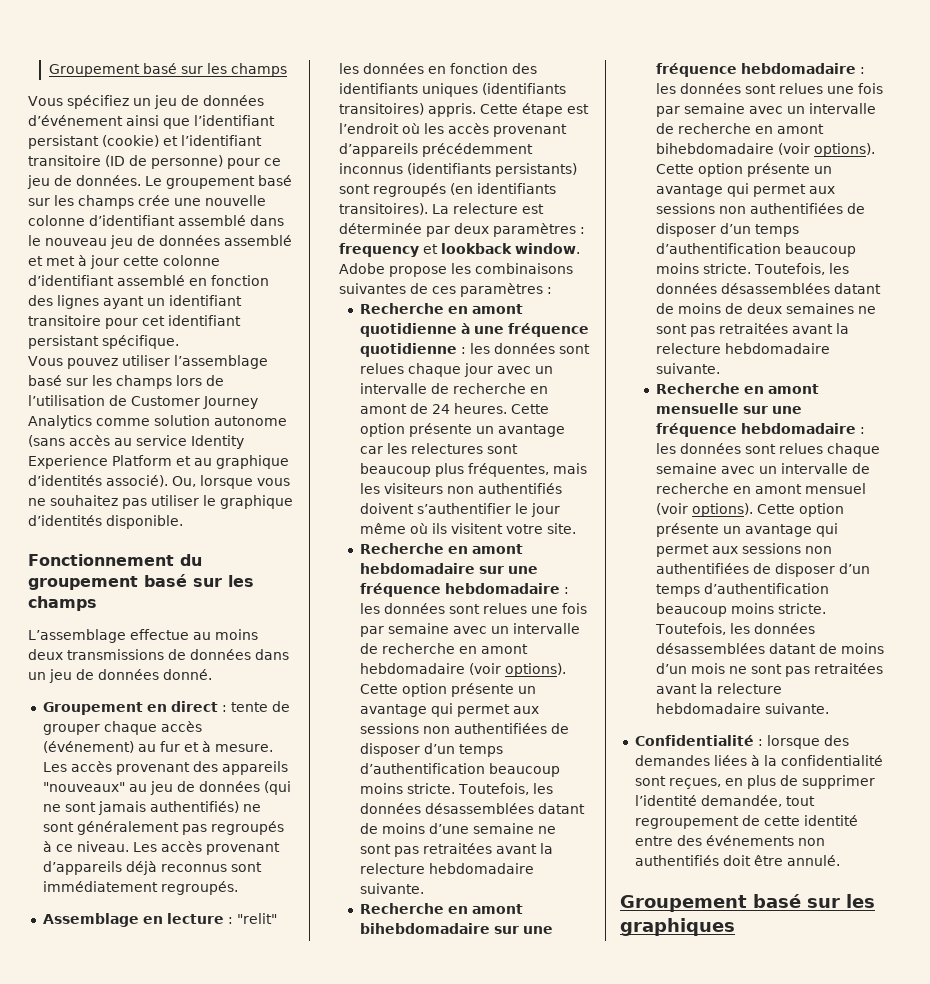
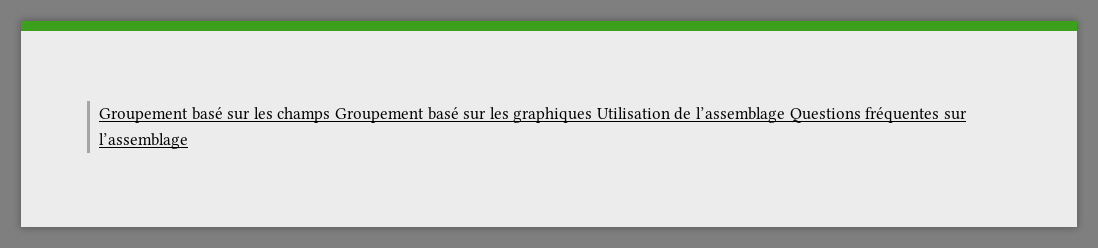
[28,95,264,109] [28,115,275,129] [28,135,262,149] [28,155,281,169] [27,175,292,189] [28,195,266,209] [28,215,284,226] [28,235,292,249] [28,255,220,269] [28,275,269,286] [28,295,242,309] [28,315,241,329] [28,335,179,349] [28,355,268,369] [28,375,224,389] [28,395,258,409] [28,415,287,429] [28,435,244,449] [28,455,289,469] [28,475,290,489] [28,495,293,509] [28,515,183,529] [28,554,202,566] [28,574,254,590] [28,596,97,611] [28,629,258,643] [28,649,289,660] [28,669,212,683] [42,701,290,715] [42,721,202,735] [42,741,273,753] [42,761,288,775] [42,781,291,795] [42,801,261,815] [42,821,284,835] [42,841,280,855] [42,861,262,875] [42,881,238,895] [42,913,277,927] [338,63,537,74] [338,83,566,97] [338,103,589,117] [338,123,567,137] [338,143,533,157] [338,163,577,177] [338,183,556,197] [338,203,544,215] [338,223,585,237] [338,243,580,257] [338,263,573,277] [338,283,552,297] [359,303,523,314] [359,323,589,337] [359,343,590,357] [359,363,553,377] [359,383,548,394] [359,403,549,414] [359,423,565,437] [359,443,518,454] [359,463,587,477] [359,483,562,494] [359,503,560,517] [359,523,576,534] [359,543,523,554] [359,563,538,574] [359,583,569,597] [359,603,587,614] [359,623,580,637] [359,643,528,654] [359,663,566,677] [359,683,536,697] [359,703,539,717] [359,723,569,734] [359,743,503,757] [359,763,560,777] [359,783,553,795] [359,803,585,814] [359,823,556,834] [359,843,553,857] [359,863,534,874] [359,883,424,894] [359,903,523,914] [359,923,553,934] [655,63,865,77] [655,83,883,94] [655,103,876,117] [655,123,824,134] [655,143,875,157] [655,163,832,177] [655,183,835,197] [655,203,865,214] [655,223,799,237] [655,243,856,257] [655,263,849,275] [655,283,881,294] [655,303,876,314] [655,323,849,337] [655,343,830,354] [655,363,720,374] [655,383,819,394] [655,403,802,414] [655,423,865,437] [655,443,880,457] [655,463,870,474] [655,483,866,494] [655,503,844,517] [655,523,838,537] [655,543,832,557] [655,563,870,577] [655,583,829,597] [655,603,826,617] [654,623,815,635] [655,643,884,654] [655,663,883,677] [655,683,782,694] [655,703,829,714] [634,735,849,749] [634,755,883,766] [634,775,875,789] [634,795,815,807] [634,815,858,829] [634,835,825,846] [634,855,840,866] // Vous spécifiez un jeu de données d’événement ainsi que l’identifiant persistant (cookie) et l’identifiant transitoire (ID de personne) pour ce jeu de données. Le groupement basé sur les champs crée une nouvelle colonne d’identifiant assemblé dans le nouveau jeu de données assemblé et met à jour cette colonne d’identifiant assemblé en fonction des lignes ayant un identifiant transitoire pour cet identifiant persistant spécifique. // Vous pouvez utiliser l’assemblage basé sur les champs lors de l’utilisation de Customer Journey Analytics comme solution autonome (sans accès au service Identity Experience Platform et au graphique d’identités associé). Ou, lorsque vous ne souhaitez pas utiliser le graphique d’identités disponible. // Fonctionnement du groupement basé sur les champs // L’assemblage effectue au moins deux transmissions de données dans un jeu de données donné. // Groupement en direct : tente de grouper chaque accès (événement) au fur et à mesure. Les accès provenant des appareils "nouveaux" au jeu de données (qui ne sont jamais authentifiés) ne sont généralement pas regroupés à ce niveau. Les accès provenant d’appareils déjà reconnus sont immédiatement regroupés. // Assemblage en lecture : "relit" les données en fonction des identifiants uniques (identifiants transitoires) appris. Cette étape est l’endroit où les accès provenant d’appareils précédemment inconnus (identifiants persistants) sont regroupés (en identifiants transitoires). La relecture est déterminée par deux paramètres : frequency et lookback window. Adobe propose les combinaisons suivantes de ces paramètres : // Recherche en amont quotidienne à une fréquence quotidienne : les données sont relues chaque jour avec un intervalle de recherche en amont de 24 heures. Cette option présente un avantage car les relectures sont beaucoup plus fréquentes, mais les visiteurs non authentifiés doivent s’authentifier le jour même où ils visitent votre site. // Recherche en amont hebdomadaire sur une fréquence hebdomadaire : les données sont relues une fois par semaine avec un intervalle de recherche en amont hebdomadaire (voir options). Cette option présente un avantage qui permet aux sessions non authentifiées de disposer d’un temps d’authentification beaucoup moins stricte. Toutefois, les données désassemblées datant de moins d’une semaine ne sont pas retraitées avant la relecture hebdomadaire suivante. // Recherche en amont bihebdomadaire sur une fréquence hebdomadaire : les données sont relues une fois par semaine avec un intervalle de recherche en amont bihebdomadaire (voir options). Cette option présente un avantage qui permet aux sessions non authentifiées de disposer d’un temps d’authentification beaucoup moins stricte. Toutefois, les données désassemblées datant de moins de deux semaines ne sont pas retraitées avant la relecture hebdomadaire suivante. // Recherche en amont mensuelle sur une fréquence hebdomadaire : les données sont relues chaque semaine avec un intervalle de recherche en amont mensuel (voir options). Cette option présente un avantage qui permet aux sessions non authentifiées de disposer d’un temps d’authentification beaucoup moins stricte. Toutefois, les données désassemblées datant de moins d’un mois ne sont pas retraitées avant la relecture hebdomadaire suivante. // Confidentialité : lorsque des demandes liées à la confidentialité sont reçues, en plus de supprimer l’identité demandée, tout regroupement de cette identité entre des événements non authentifiés doit être annulé. // -> (331, 115) none
(735, 927) none -> [596,107,967,123] [98,133,188,149] Utilisation de l’assemblage Questions fréquentes sur l’assemblage

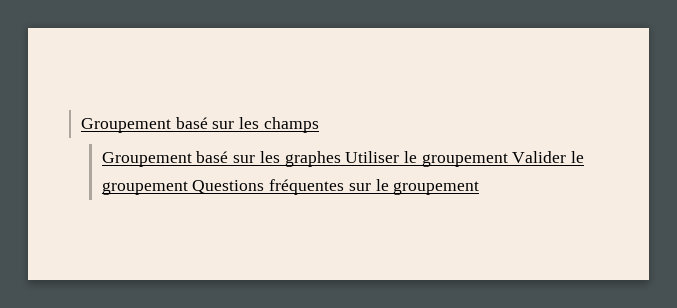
[334,107,786,123] Groupement basé sur les graphiques Utilisation de l’assemblage -> [101,151,585,167] [101,181,188,195] // Groupement basé sur les graphes Utiliser le groupement Valider le groupement
[98,133,188,149] l’assemblage -> [375,179,480,195] le groupement

